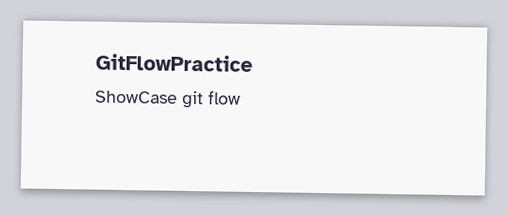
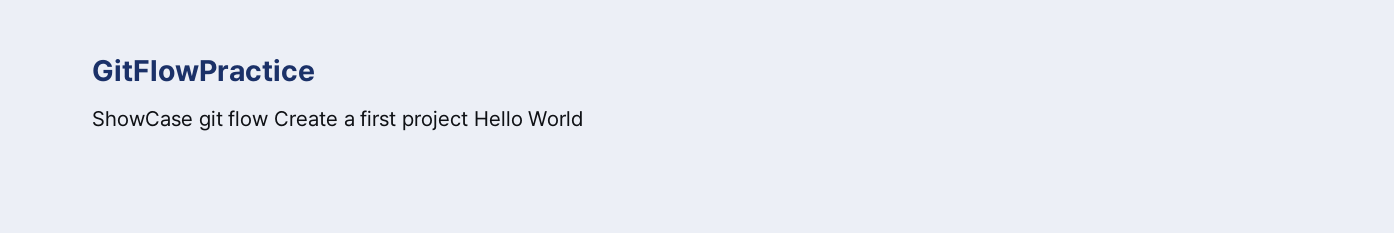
(241, 97) none -> [274,110,584,131] Create a first project Hello World

